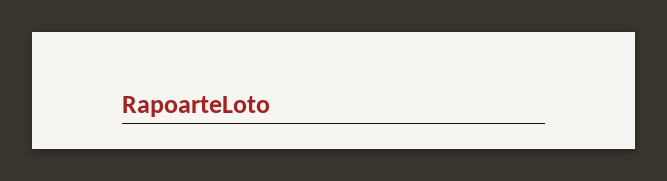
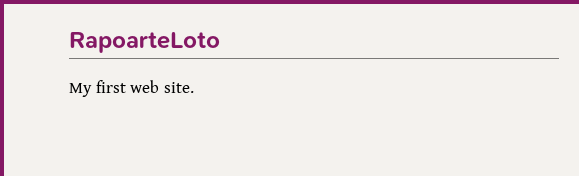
(270, 106) none -> [69,80,194,97] // My first web site.

